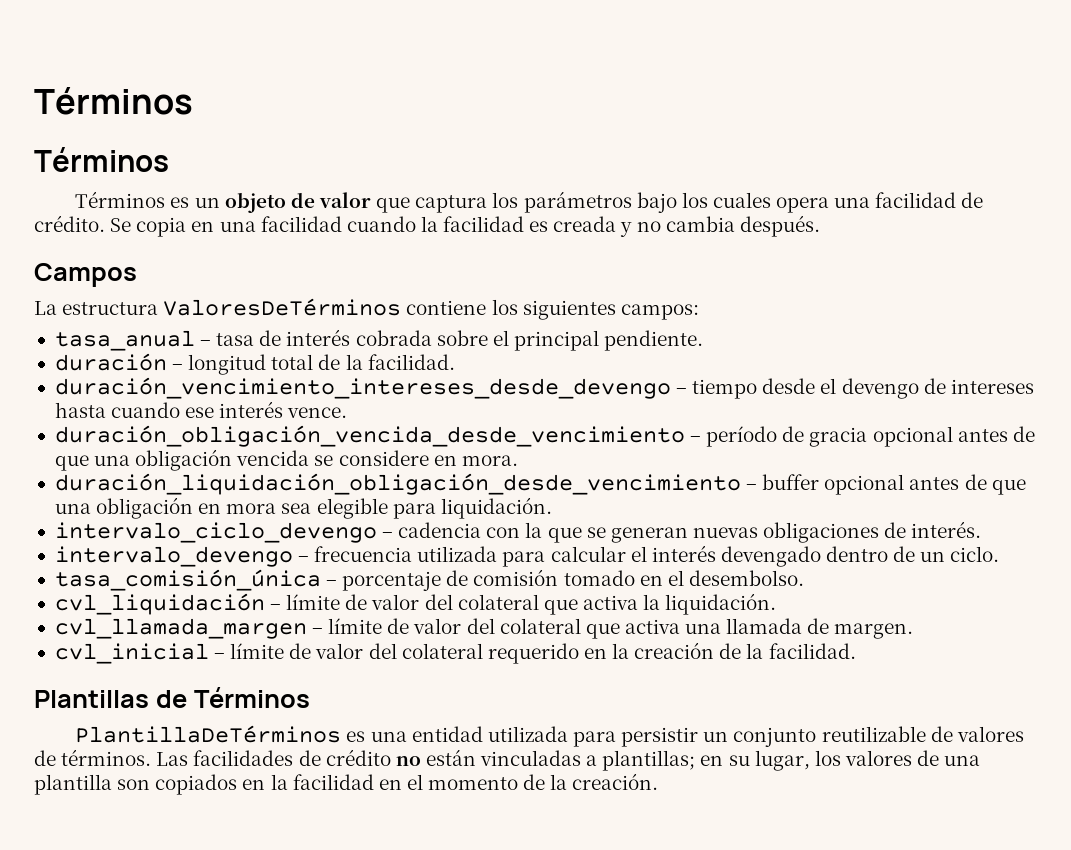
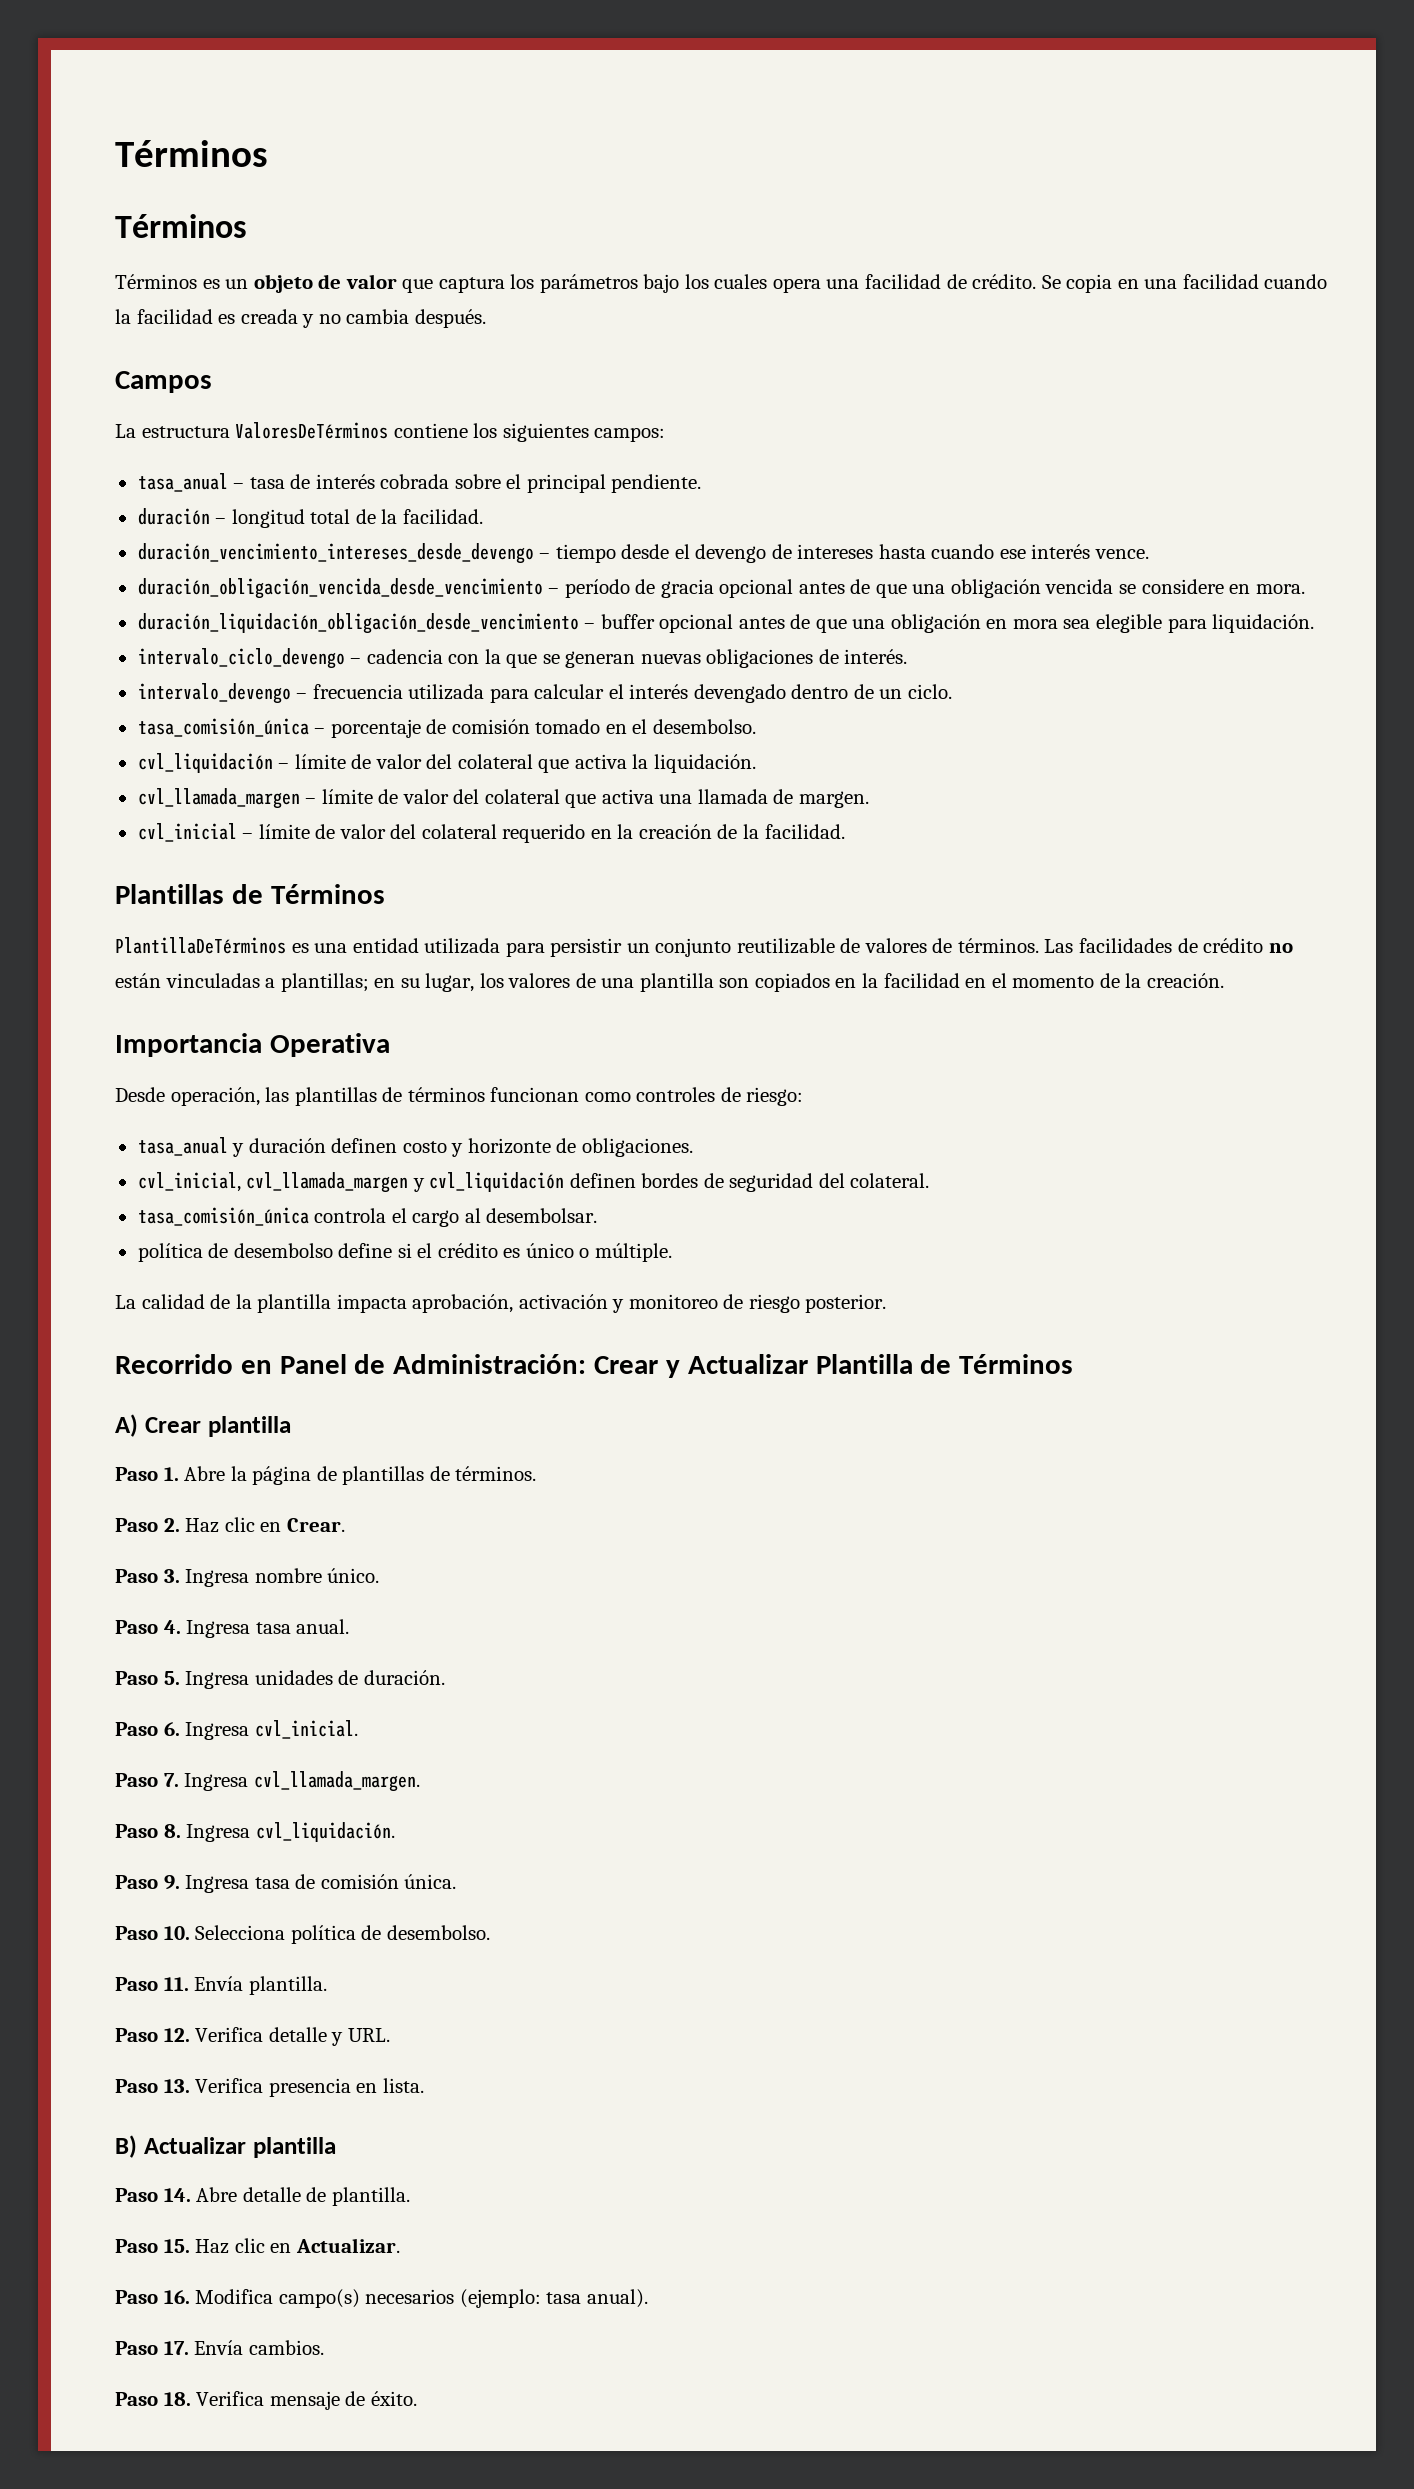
(659, 781) none -> [115,1033,390,1057] [115,1087,804,1106] [137,1137,693,1157] [137,1172,930,1193] [137,1207,598,1227] [137,1243,672,1262] [115,1294,887,1313] [115,1354,1074,1378] [115,1414,291,1437] [115,1466,537,1485] [115,1517,345,1533] [115,1568,380,1587] [115,1619,350,1638] [115,1670,445,1689] [115,1720,358,1740] [115,1771,420,1792] [115,1822,395,1842] [115,1874,457,1893] [115,1925,490,1944] [115,1976,327,1995] [115,2027,390,2046] [115,2078,424,2097] [115,2135,336,2158] [115,2187,410,2206] [115,2238,400,2254] [115,2289,648,2308] [115,2340,324,2355] [115,2391,417,2410] // Importancia Operativa // Desde operación, las plantillas de términos funcionan como controles de riesgo: // tasa_anual y duración definen costo y horizonte de obligaciones. // cvl_inicial, cvl_llamada_margen y cvl_liquidación definen bordes de seguridad del colateral. // tasa_comisión_única controla el cargo al desembolsar. // política de desembolso define si el crédito es único o múltiple. // La calidad de la plantilla impacta aprobación, activación y monitoreo de riesgo posterior. // Recorrido en Panel de Administración: Crear y Actualizar Plantilla de Términos // A) Crear plantilla // Paso 1. Abre la página de plantillas de términos. // Paso 2. Haz clic en Crear. // Paso 3. Ingresa nombre único. // Paso 4. Ingresa tasa anual. // Paso 5. Ingresa unidades de duración. // Paso 6. Ingresa cvl_inicial. // Paso 7. Ingresa cvl_llamada_margen. // Paso 8. Ingresa cvl_liquidación. // Paso 9. Ingresa tasa de comisión única. // Paso 10. Selecciona política de desembolso. // Paso 11. Envía plantilla. // Paso 12. Verifica detalle y URL. // Paso 13. Verifica presencia en lista. // B) Actualizar plantilla // Paso 14. Abre detalle de plantilla. // Paso 15. Haz clic en Actualizar. // Paso 16. Modifica campo(s) necesarios (ejemplo: tasa anual). // Paso 17. Envía cambios. // Paso 18. Verifica mensaje de éxito.

